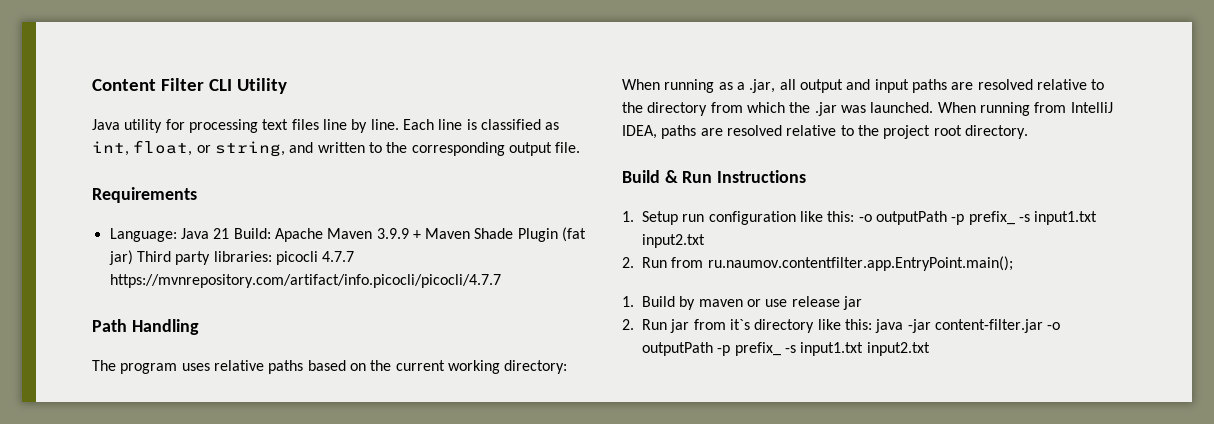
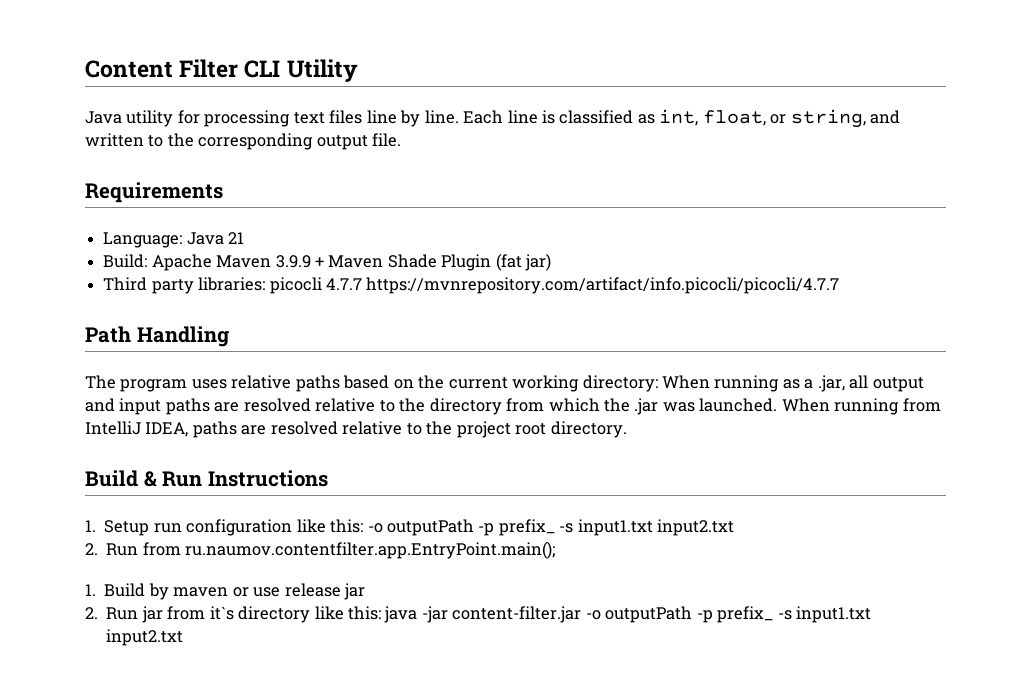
(230, 233) none -> (245, 238) //
(133, 257) none -> (552, 262) //

